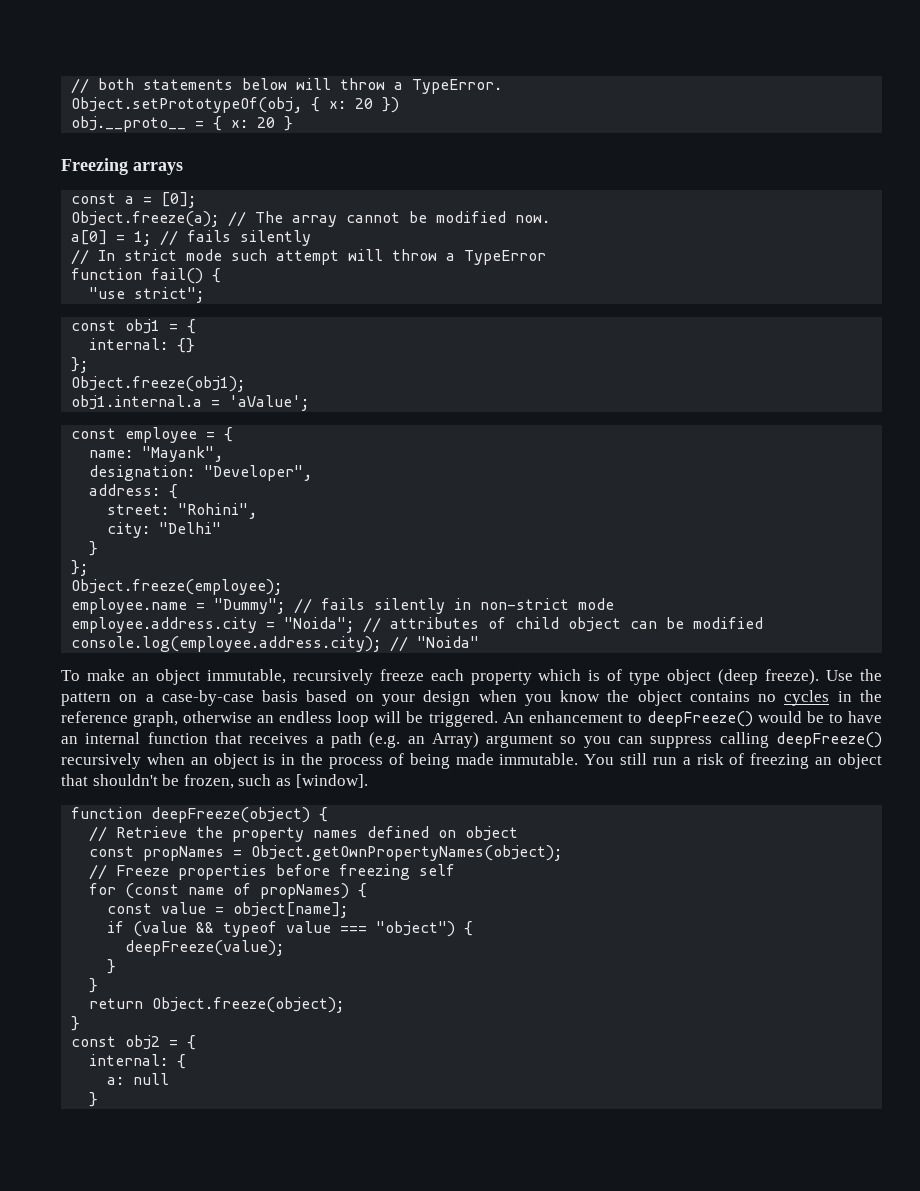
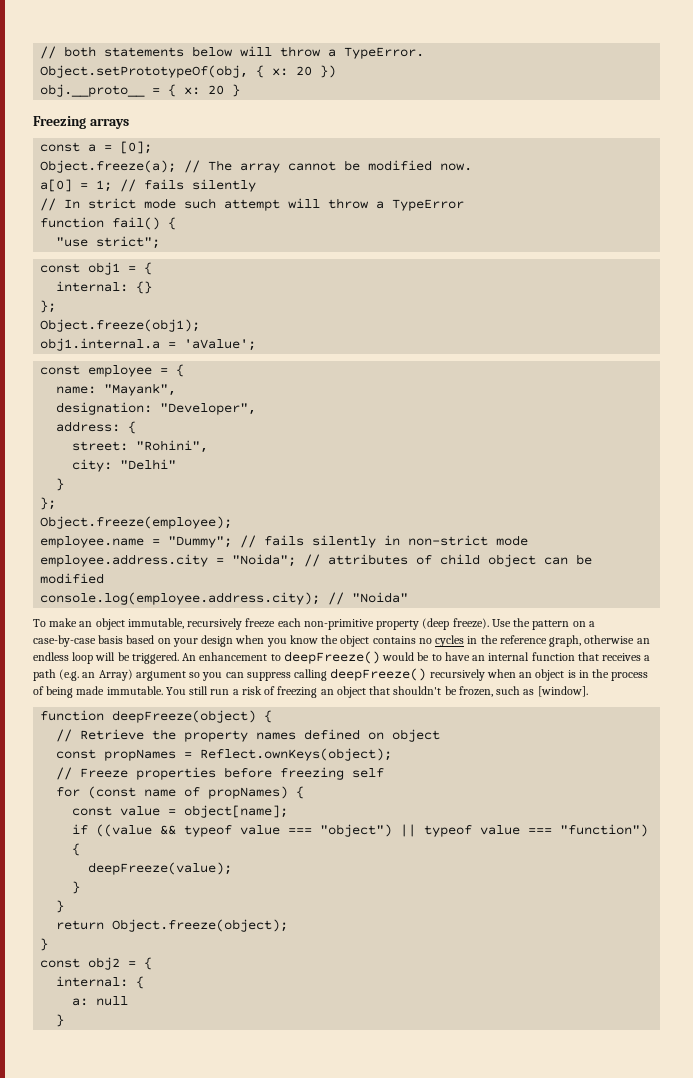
[470,669,712,685] property which is of type object -> [303,619,420,630] non-primitive property
[251,845,563,861] Object.getOwnPropertyNames(object); -> [200,748,393,761] Reflect.ownKeys(object);
[133,921,188,937] (value -> [96,824,153,837] ((value
(456, 929) none -> [400,824,649,837] || typeof value === "function")

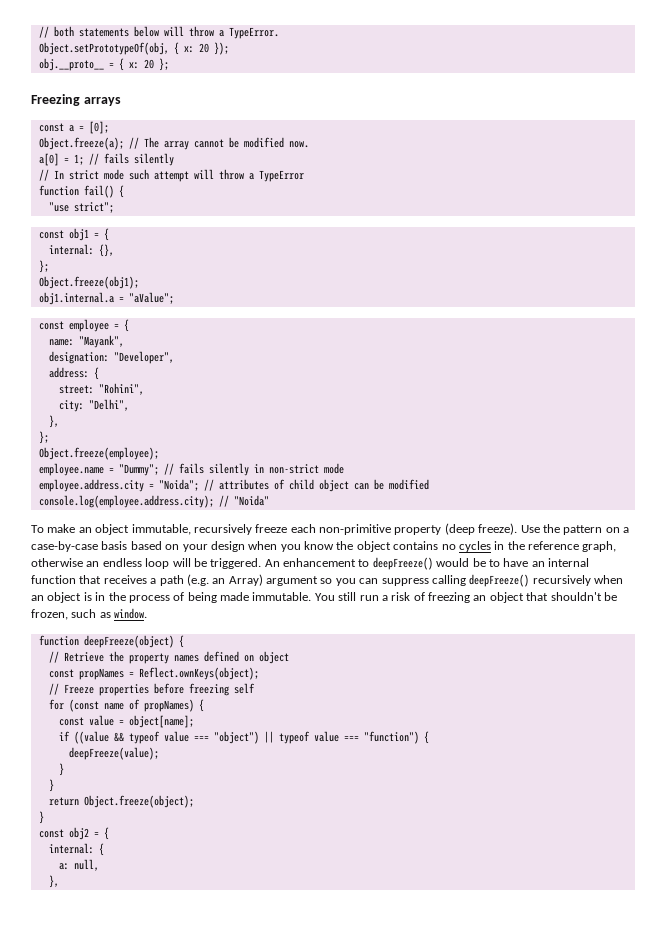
[320,65,337,78] }) -> [213,42,229,55] });
[232,84,241,97] } -> [158,58,169,71] };
[136,281,153,294] {} -> [98,244,114,257] {},
[184,339,257,351] 'aValue'; -> [128,292,174,304] "aValue";
[120,459,177,470] [56,478,65,491] "Delhi" // } -> [88,399,129,411] [48,415,59,428] "Delhi", // },
[537,686,588,697] [window]. -> [114,608,148,619] window.
[96,996,129,1006] [56,1014,65,1027] null // } -> [73,859,99,871] [48,875,59,888] null, // },

